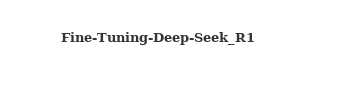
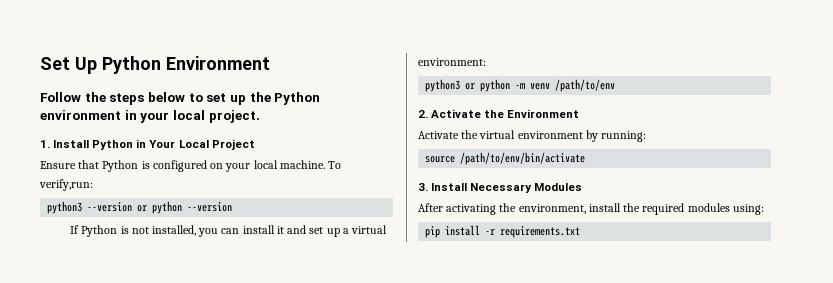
[61,32,255,45] Fine-Tuning-Deep-Seek_R1 -> [40,56,270,74] [40,92,321,105] [40,110,260,123] [40,139,255,150] [40,160,342,172] [39,179,93,191] [47,201,233,214] [70,225,388,237] [418,58,486,66] [425,79,616,92] [418,109,580,118] [418,130,647,142] [425,152,586,165] [418,183,583,193] [418,203,764,215] [425,225,581,238] Set Up Python Environment // Follow the steps below to set up the Python environment in your local project. // 1. Install Python in Your Local Project // Ensure that Python is configured on your local machine. To verify,run: // python3 --version or python --version // If Python is not installed, you can install it and set up a virtual environment: // python3 or python -m venv /path/to/env // 2. Activate the Environment // Activate the virtual environment by running: // source /path/to/env/bin/activate // 3. Install Necessary Modules // After activating the environment, install the required modules using: // pip install -r requirements.txt

